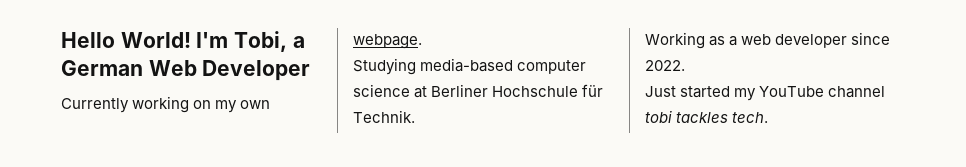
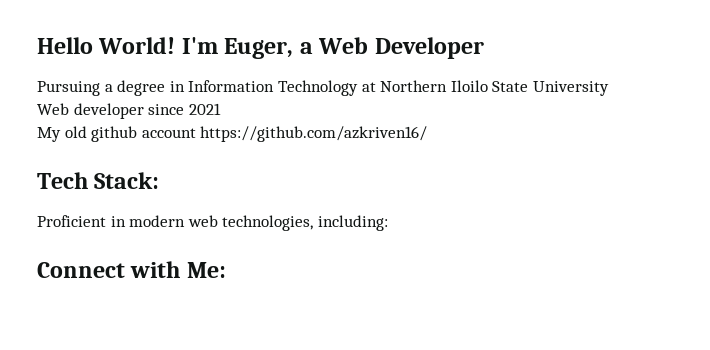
[234,31,305,52] [61,60,143,76] Tobi, a German -> [224,38,313,59] Euger, a
[61,96,271,113] [353,34,422,49] [353,58,587,75] [353,84,604,98] [353,110,415,123] [645,32,891,49] [645,60,685,71] [645,86,886,101] [645,110,769,123] Currently working on my own webpage. // Studying media-based computer science at Berliner Hochschule für Technik. // Working as a web developer since 2022. // Just started my YouTube channel tobi tackles tech. -> [37,80,609,96] [37,103,221,119] [37,126,428,142] [37,172,160,189] [37,215,388,231] [37,261,226,278] Pursuing a degree in Information Technology at Northern Iloilo State University // Web developer since 2021 // My old github account https://github.com/azkriven16/ // Tech Stack: // Proficient in modern web technologies, including: // Connect with Me:

